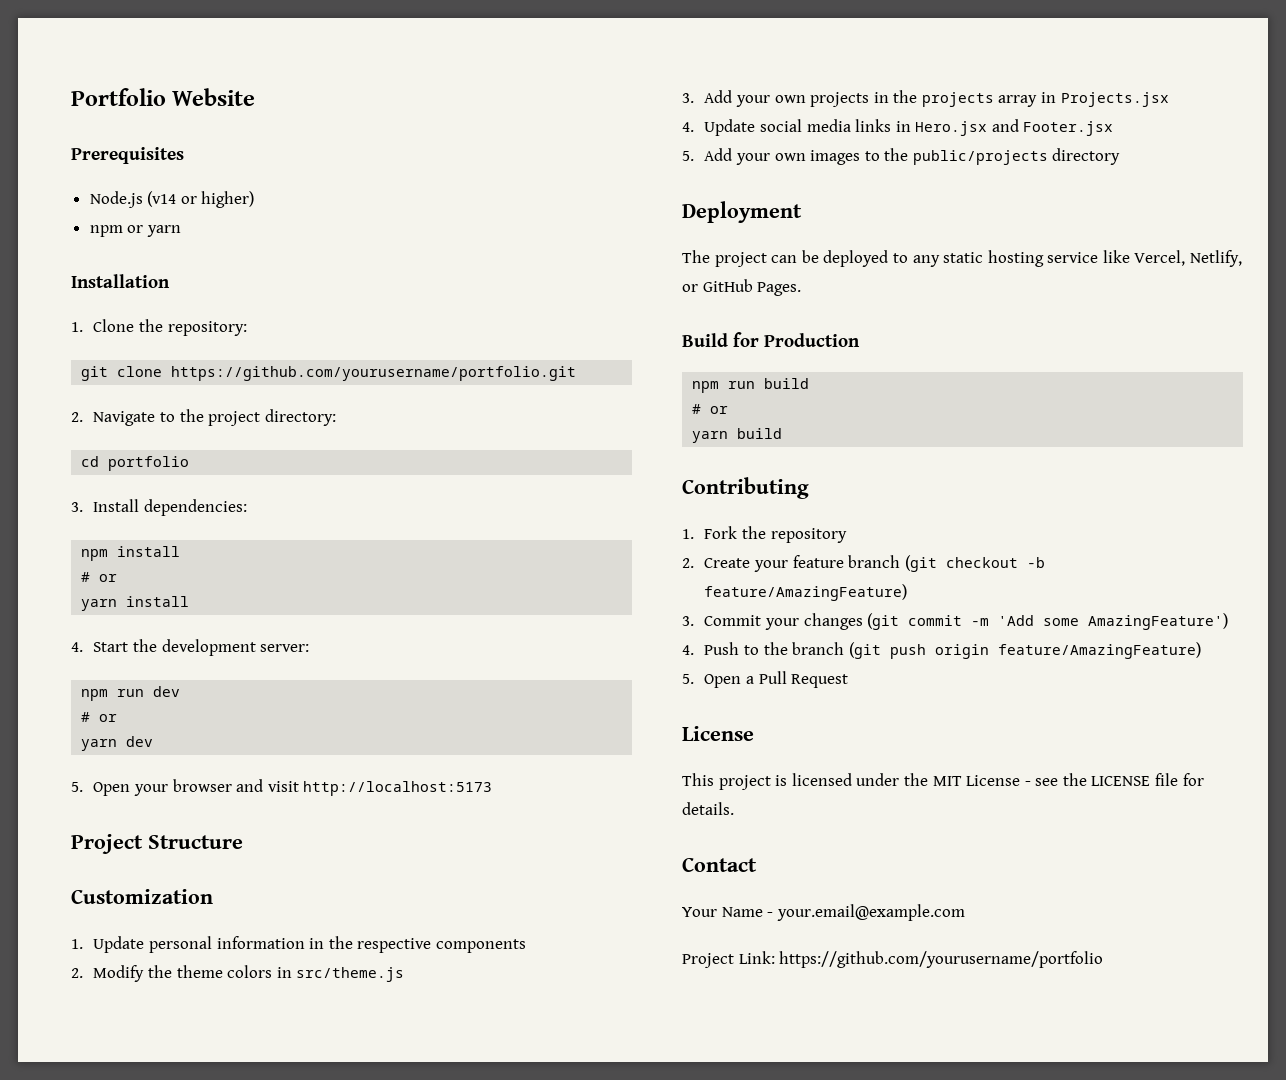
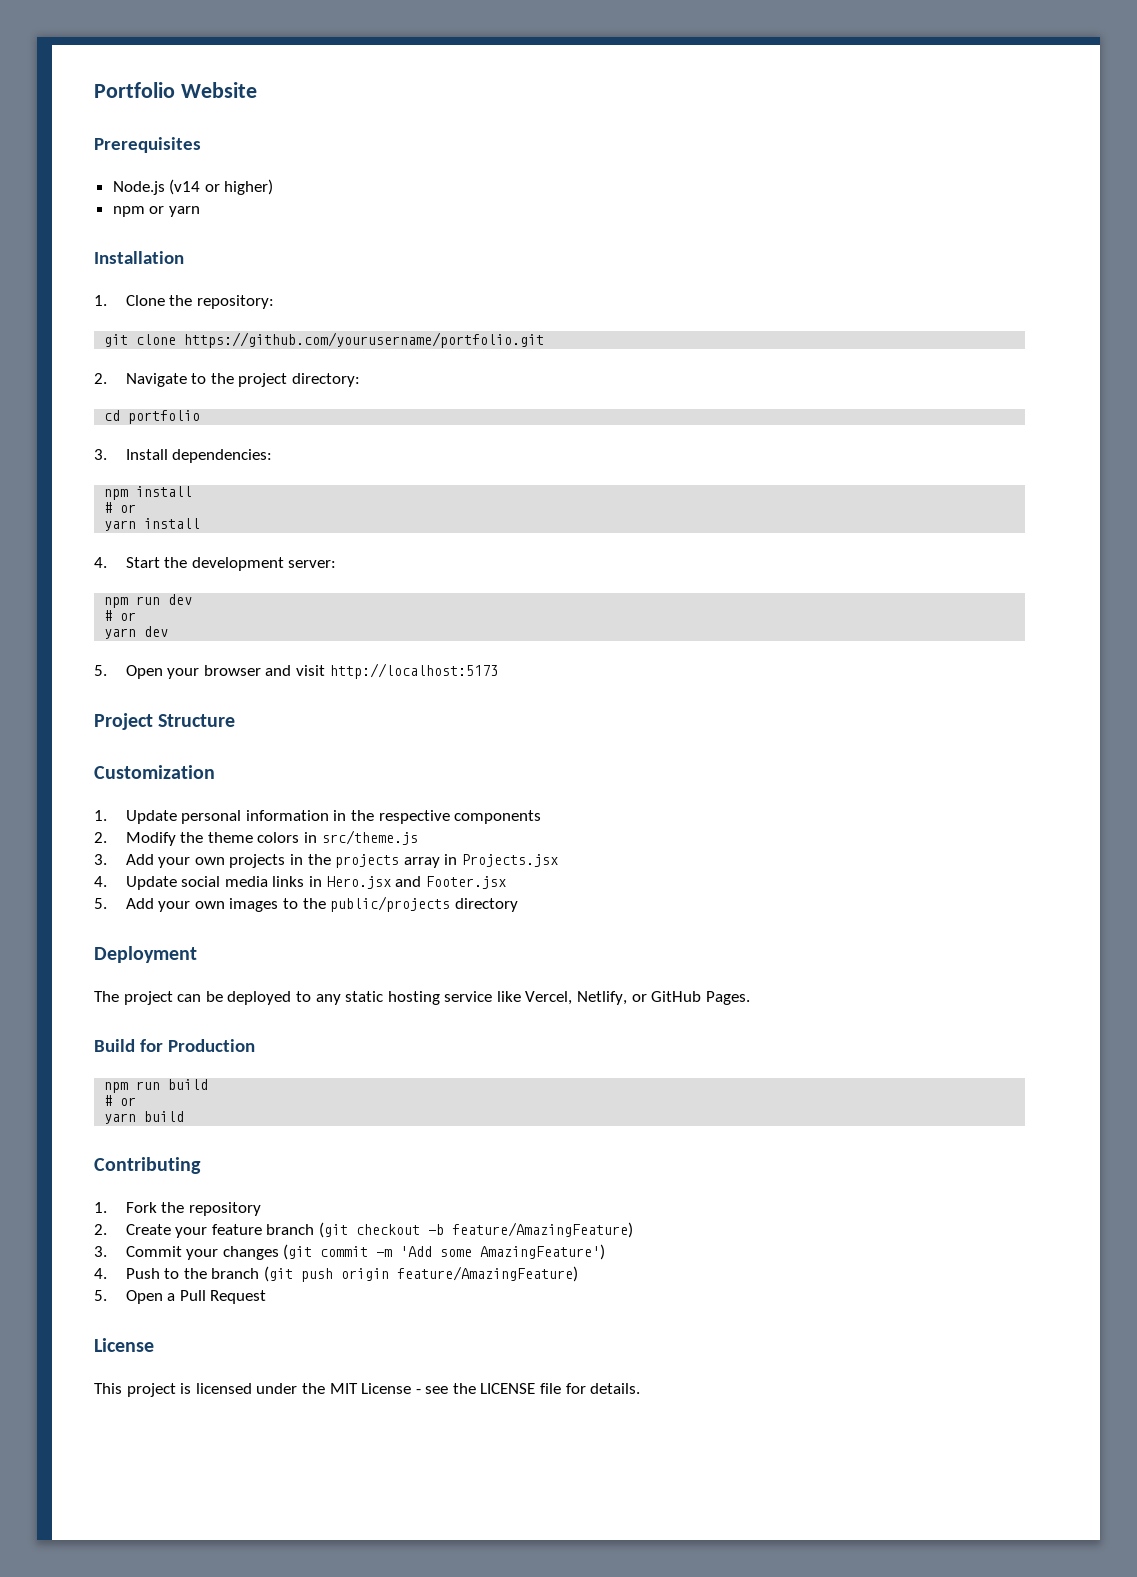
[682,857,757,872] [682,904,965,921] [682,951,1104,968] // Contact // Your Name - your.email@example.com // Project Link: https://github.com/yourusername/portfolio -> (641, 1388) none

